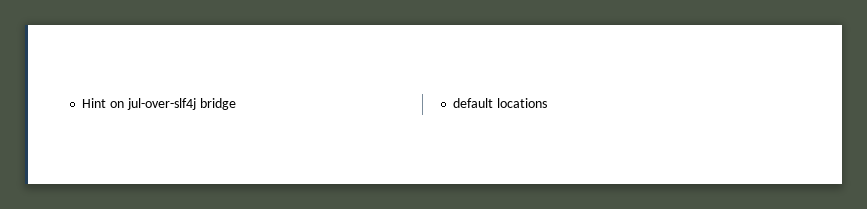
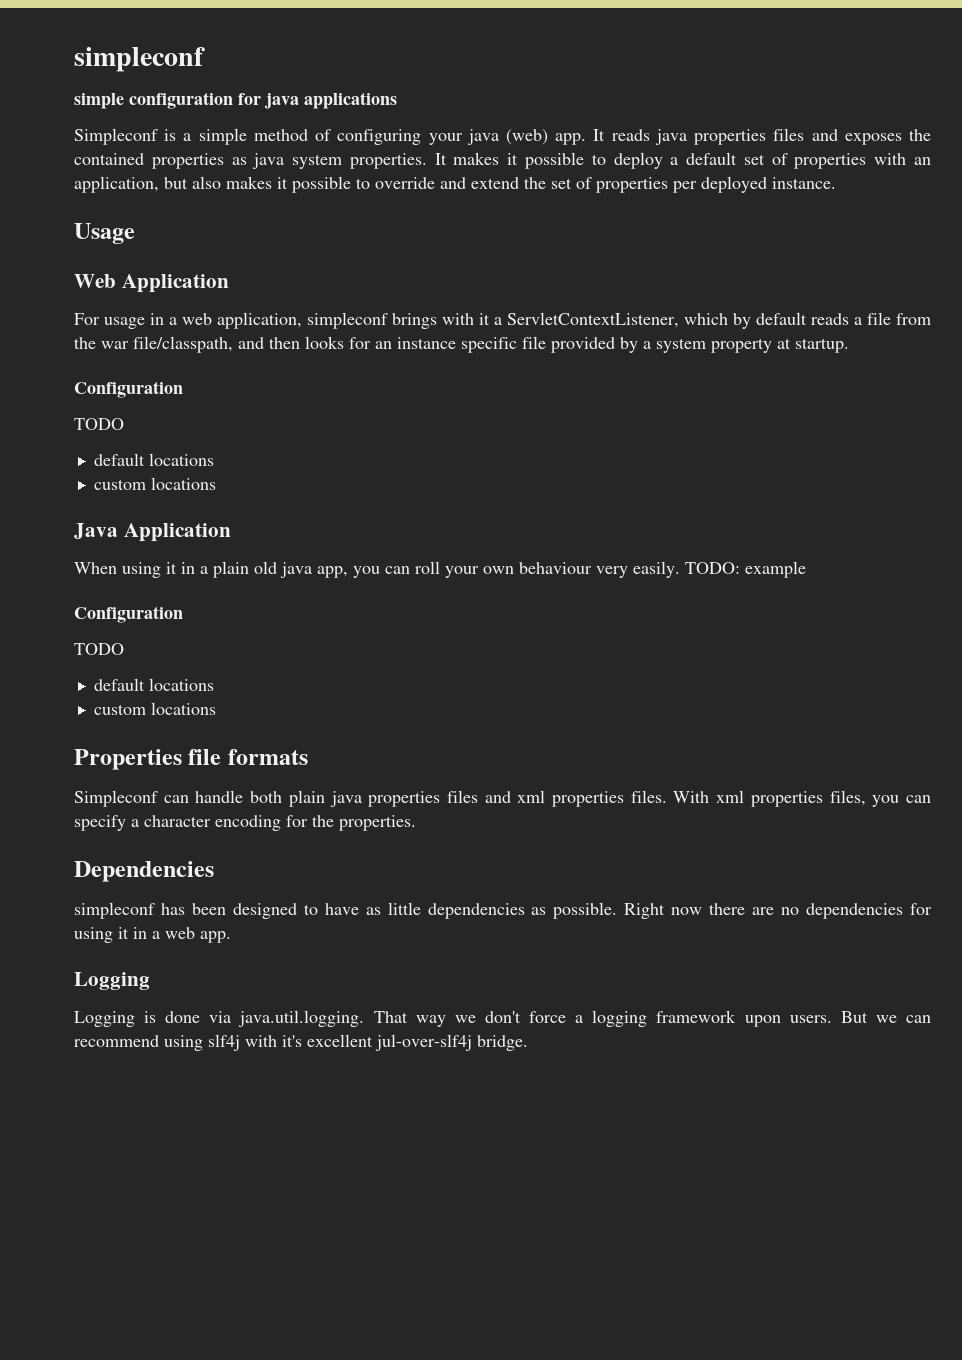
[82,98,236,110] [453,98,548,108] Hint on jul-over-slf4j bridge // default locations -> [74,47,205,72] [74,92,397,109] [74,128,931,145] [74,152,932,169] [74,176,836,193] [74,223,135,244] [74,274,229,293] [74,312,931,329] [74,336,849,353] [74,381,183,398] [74,418,124,430] [93,453,214,466] [93,477,216,490] [74,523,231,542] [74,561,806,578] [74,606,183,623] [74,643,124,655] [93,678,214,691] [93,702,216,715] [74,749,308,770] [74,790,932,807] [74,815,416,831] [74,861,214,882] [74,902,933,919] [74,927,231,943] [74,972,150,990] [74,1010,932,1027] [74,1034,528,1051] simpleconf // simple configuration for java applications // Simpleconf is a simple method of configuring your java (web) app. It reads java properties files and exposes the contained properties as java system properties. It makes it possible to deploy a default set of properties with an application, but also makes it possible to override and extend the set of properties per deployed instance. // Usage // Web Application // For usage in a web application, simpleconf brings with it a ServletContextListener, which by default reads a file from the war file/classpath, and then looks for an instance specific file provided by a system property at startup. // Configuration // TODO // default locations // custom locations // Java Application // When using it in a plain old java app, you can roll your own behaviour very easily. TODO: example // Configuration // TODO // default locations // custom locations // Properties file formats // Simpleconf can handle both plain java properties files and xml properties files. With xml properties files, you can specify a character encoding for the properties. // Dependencies // simpleconf has been designed to have as little dependencies as possible. Right now there are no dependencies for using it in a web app. // Logging // Logging is done via java.util.logging. That way we don't force a logging framework upon users. But we can recommend using slf4j with it's excellent jul-over-slf4j bridge.

